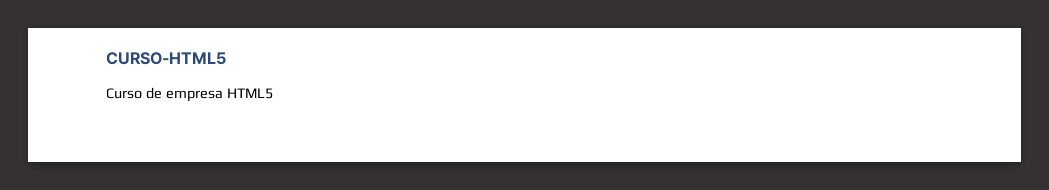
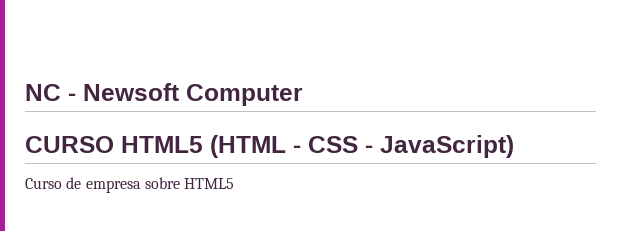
[106,52,226,65] CURSO-HTML5 -> [25,83,303,106] [25,135,514,158] NC - Newsoft Computer // CURSO HTML5 (HTML - CSS - JavaScript)
(223, 96) none -> [144,177,180,189] sobre

